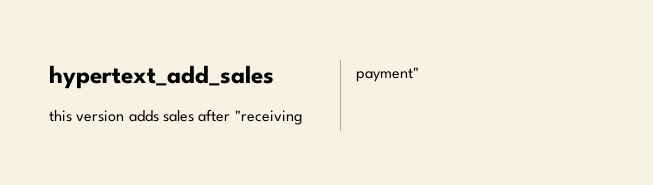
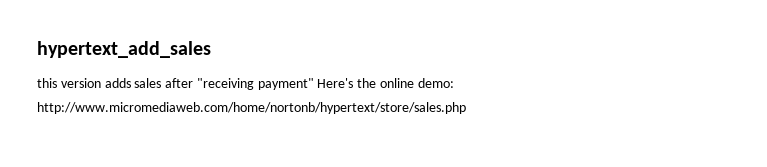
(419, 74) none -> [317,78,454,88] [37,102,466,114] Here's the online demo: http://www.micromediaweb.com/home/nortonb/hypertext/store/sales.php

